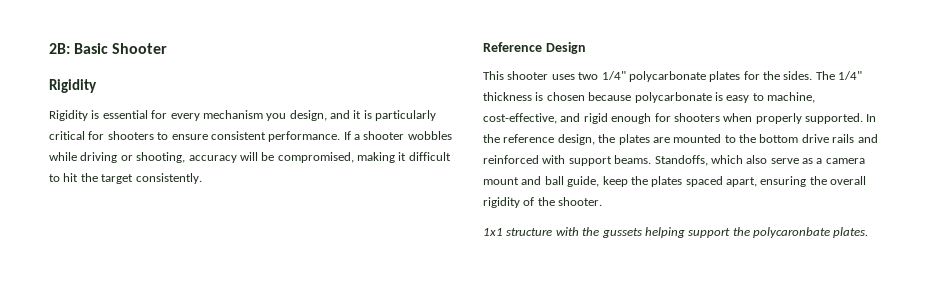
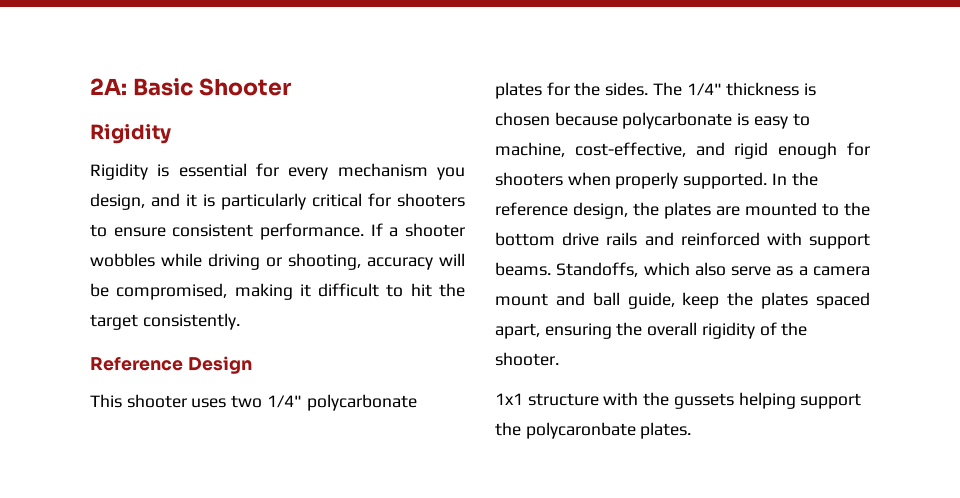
[49,43,70,54] 2B: -> [90,78,127,95] 2A:

